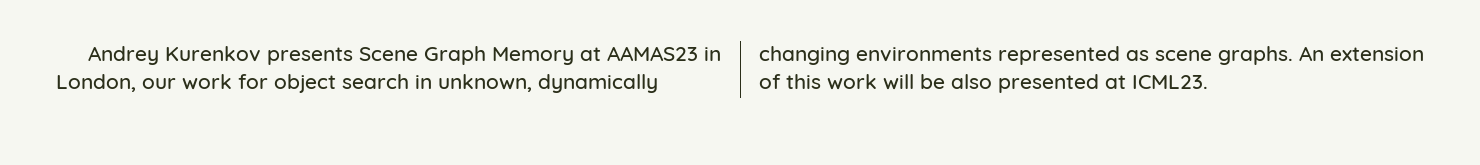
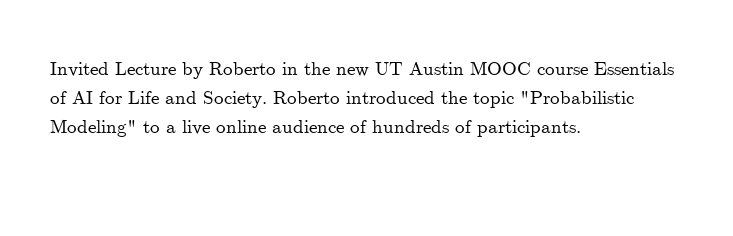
[87,46,721,65] [56,74,658,93] [759,46,1424,65] [759,74,1208,93] Andrey Kurenkov presents Scene Graph Memory at AAMAS23 in London, our work for object search in unknown, dynamically changing environments represented as scene graphs. An extension of this work will be also presented at ICML23. -> [50,61,674,79] [50,91,634,108] [50,119,581,137] Invited Lecture by Roberto in the new UT Austin MOOC course Essentials of AI for Life and Society. Roberto introduced the topic "Probabilistic Modeling" to a live online audience of hundreds of participants.

